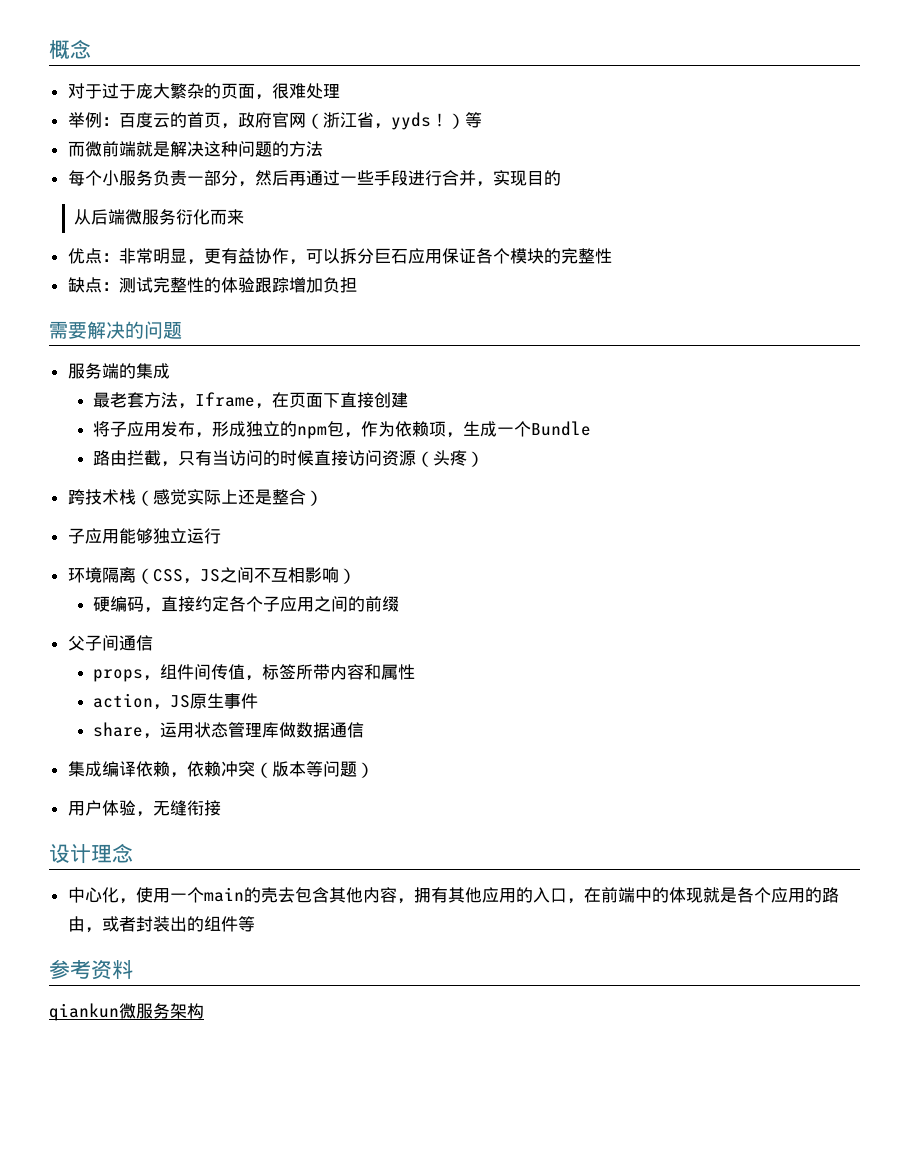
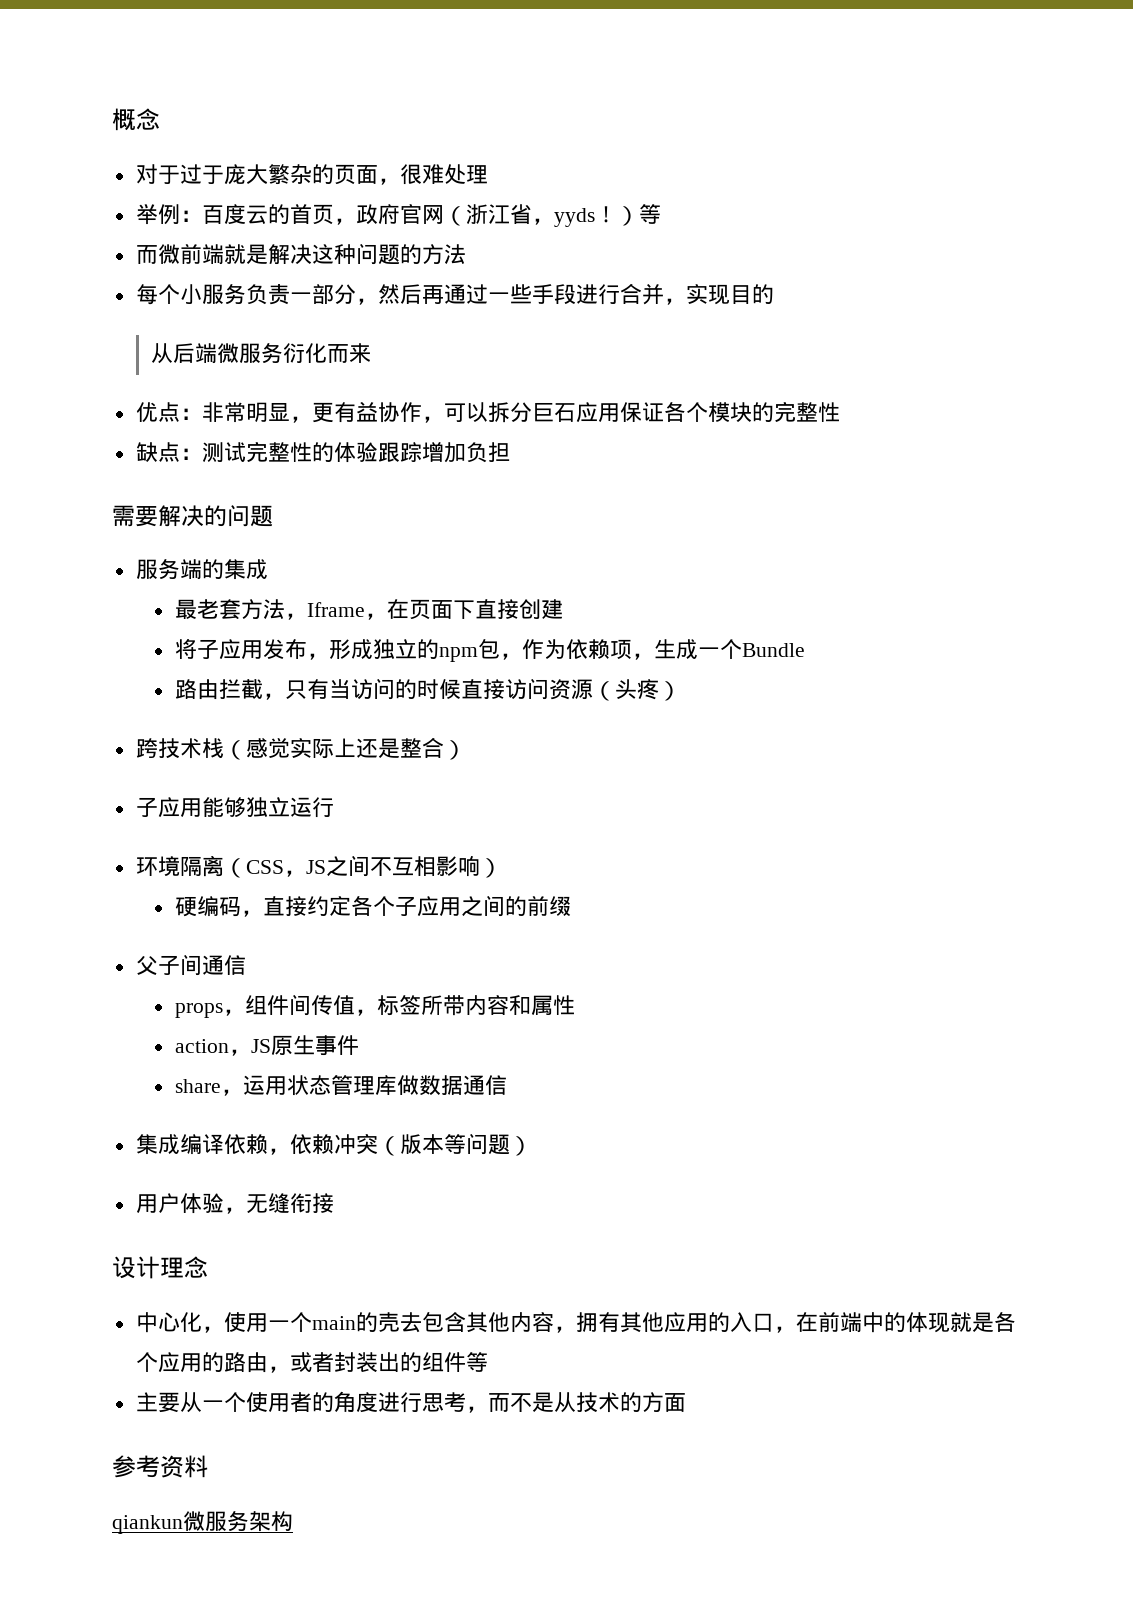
(255, 924) none -> [135,1391,686,1413] // 主要从一个使用者的角度进行思考，而不是从技术的方面

